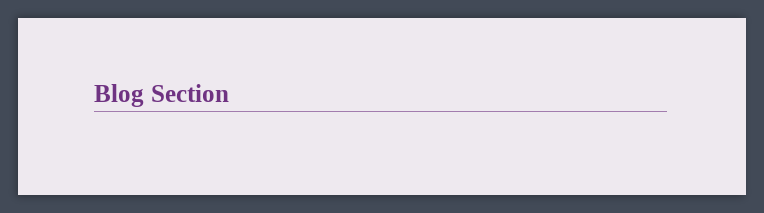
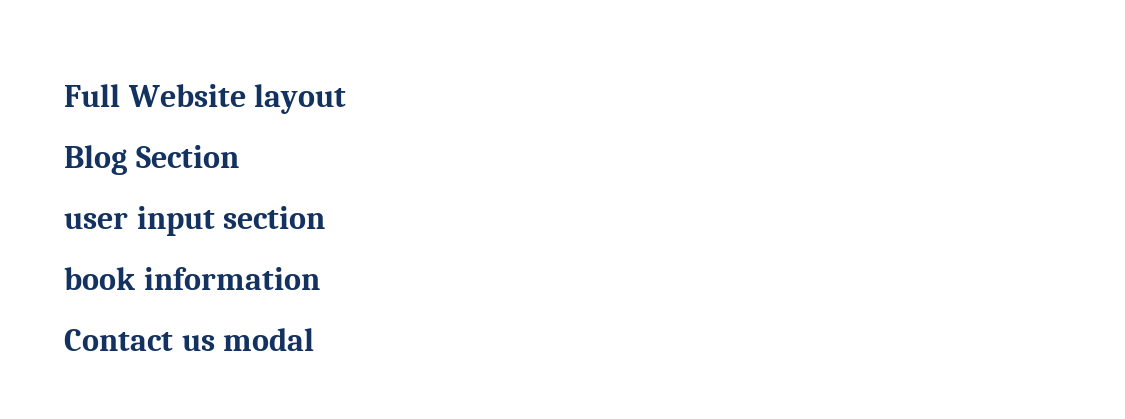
(94, 95) none -> [64,84,347,114] Full Website layout //
(229, 93) none -> [64,206,326,236] [64,267,320,290] [64,328,315,351] // user input section // book information // Contact us modal

